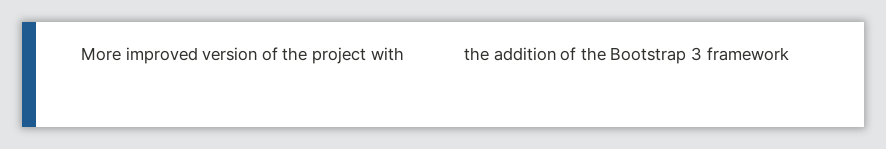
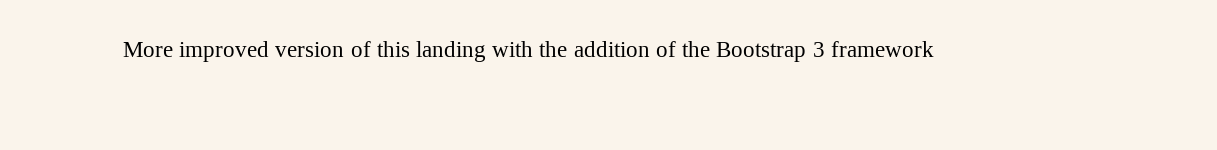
[282,47,366,64] the project -> [376,41,487,62] this landing

